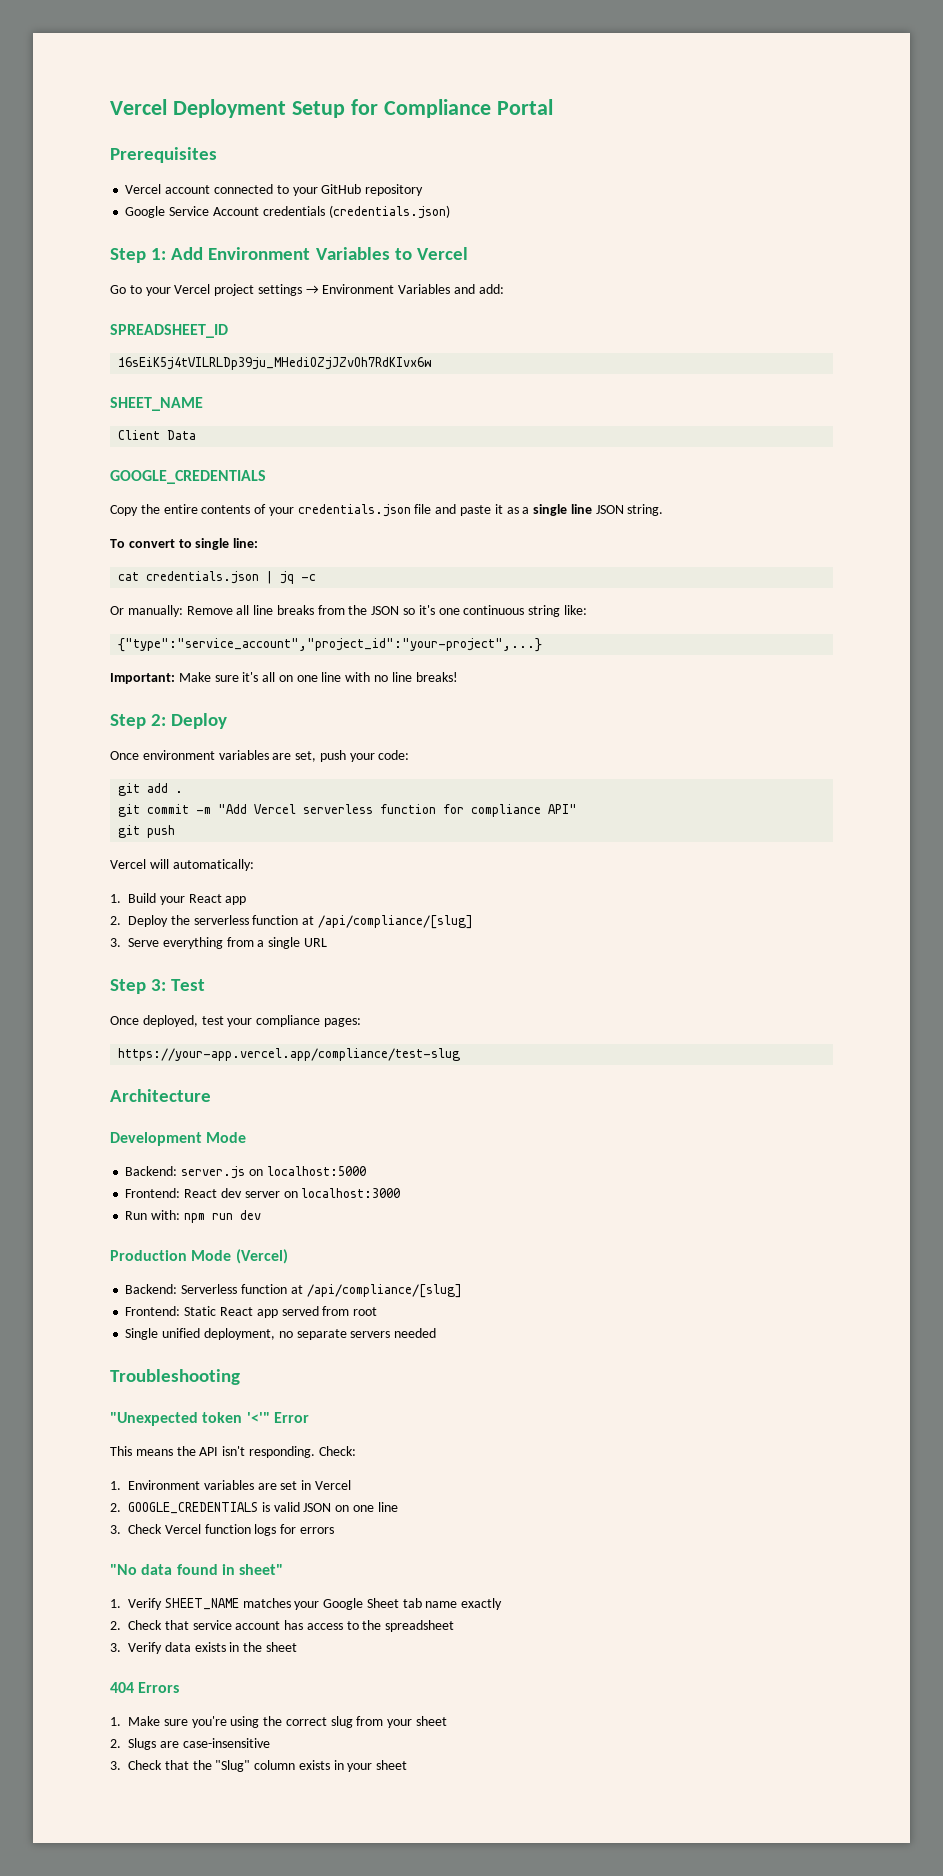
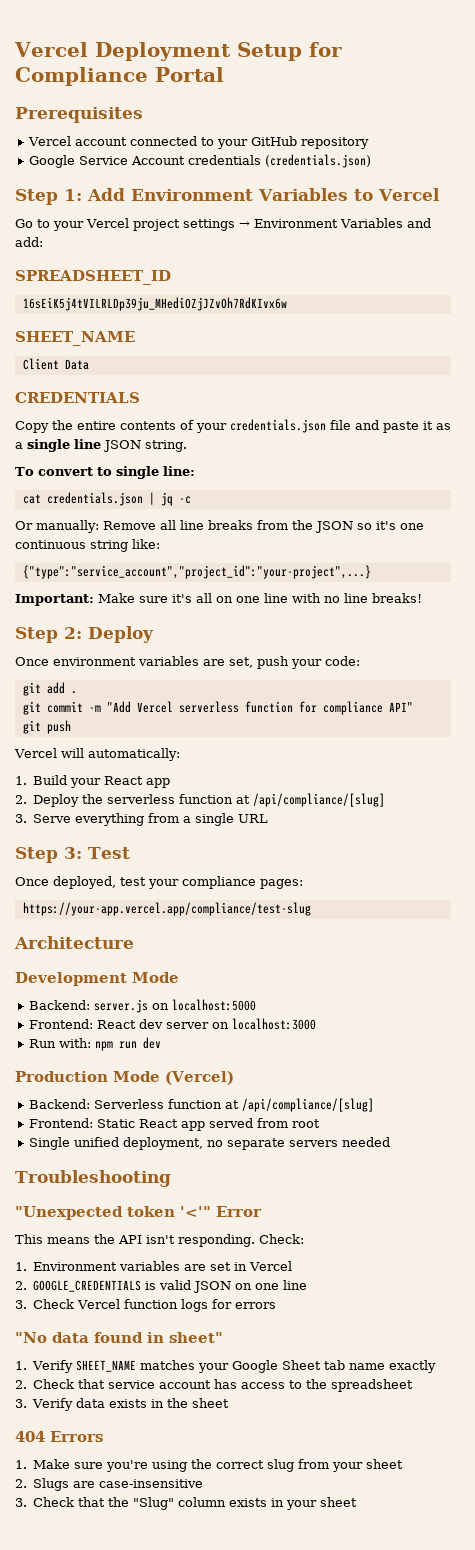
[110,470,266,484] GOOGLE_CREDENTIALS -> [15,392,140,403] CREDENTIALS

